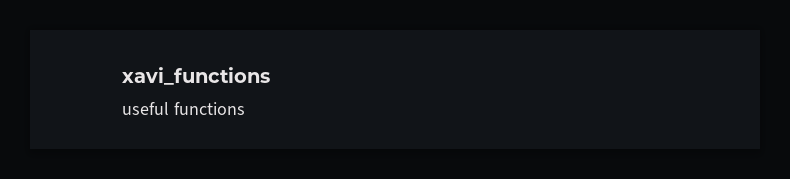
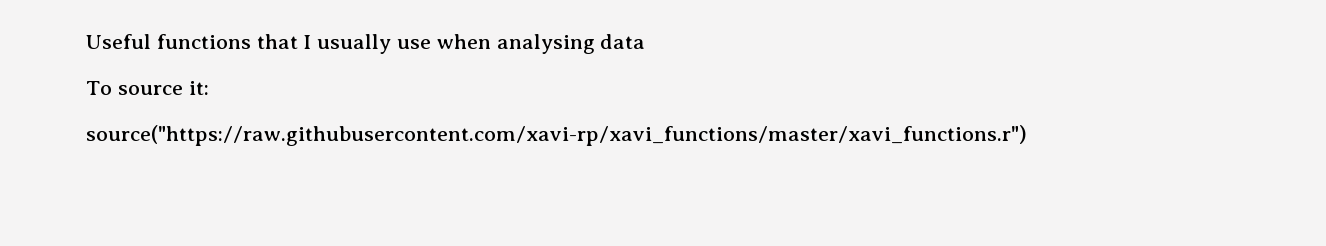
[122,67,270,85] [122,102,245,115] xavi_functions // useful functions -> [86,34,646,54] [86,81,209,95] [86,125,1027,146] Useful functions that I usually use when analysing data // To source it: // source("https://raw.githubusercontent.com/xavi-rp/xavi_functions/master/xavi_functions.r")

